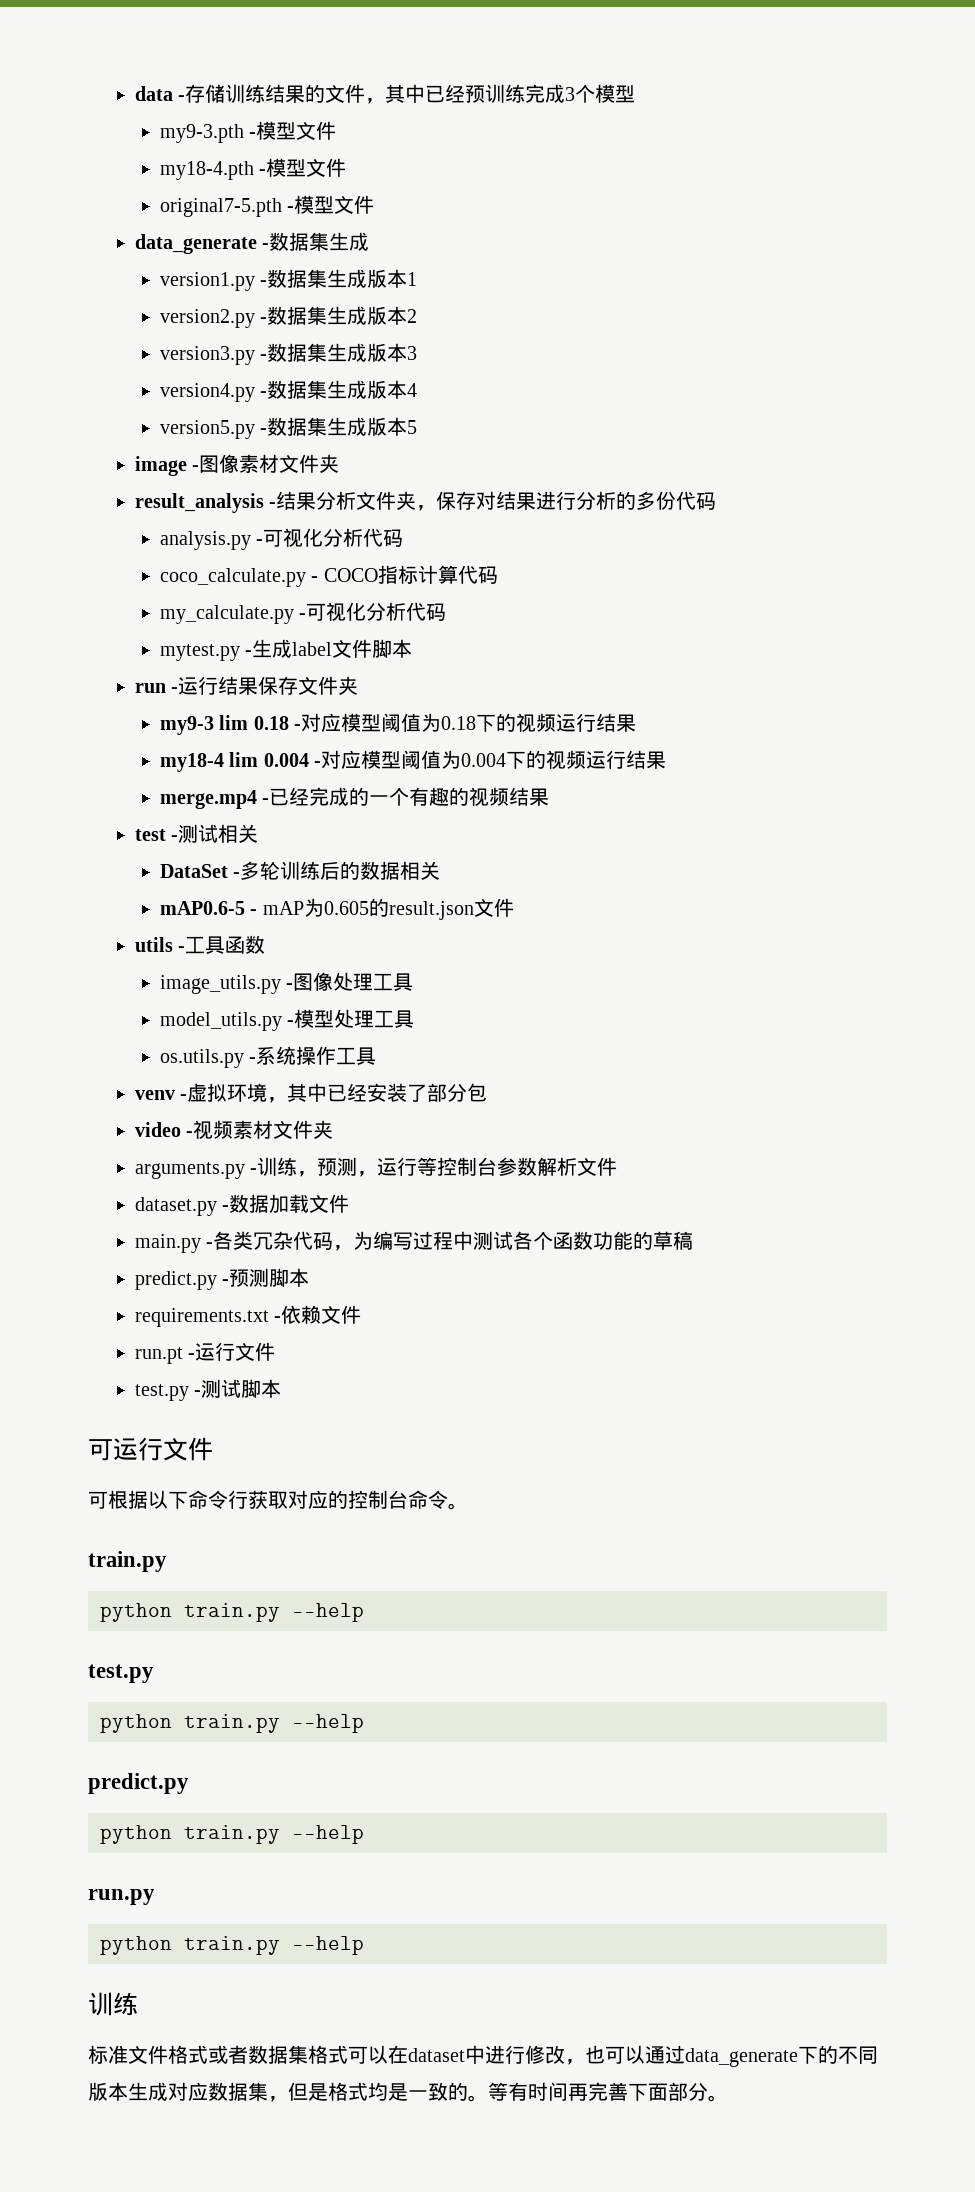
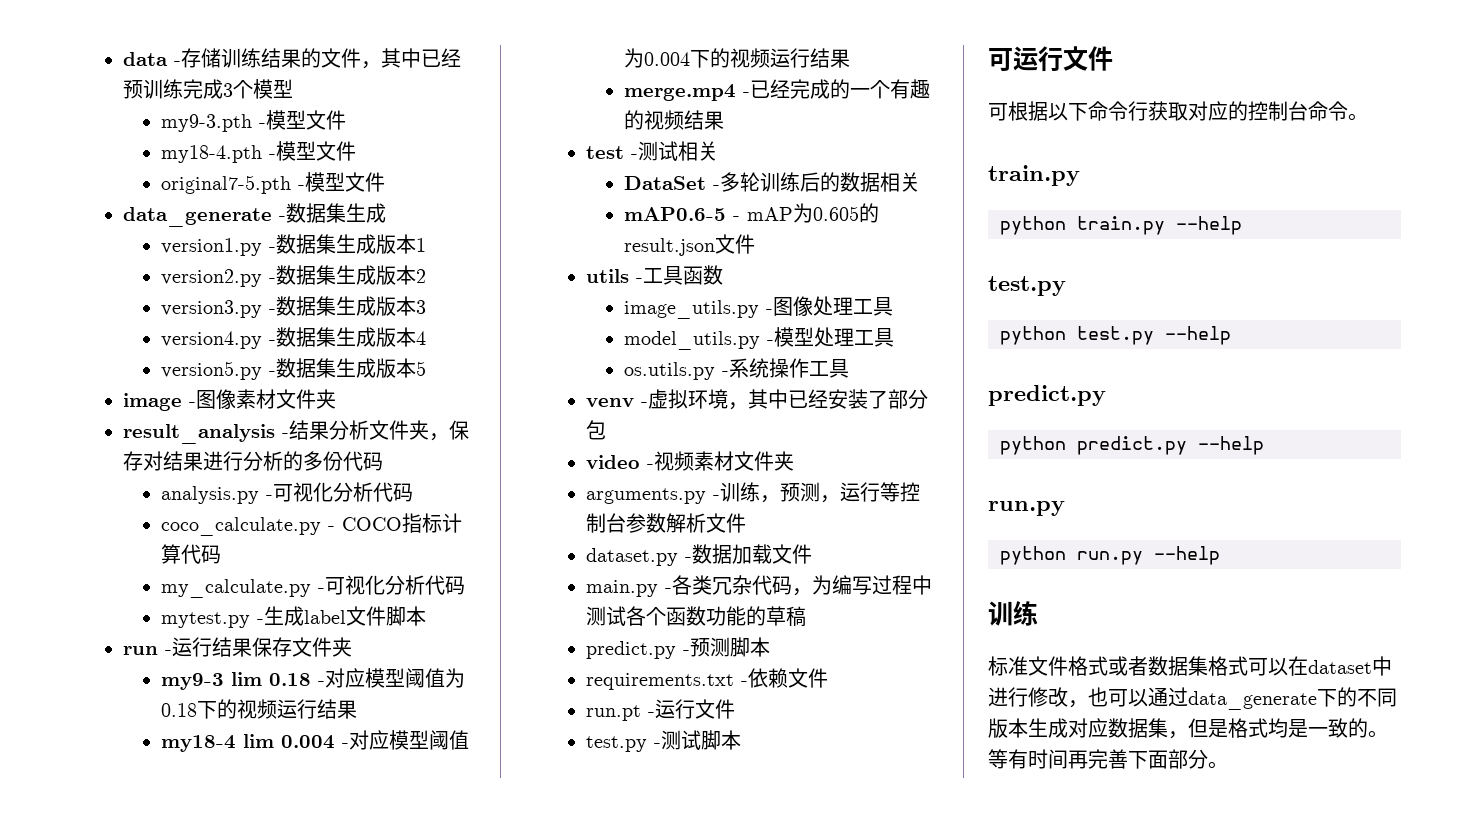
[184,1714,280,1733] train.py -> [1077,326,1154,345] test.py
[184,1825,280,1844] train.py -> [1077,436,1187,455] predict.py
[184,1936,280,1955] train.py -> [1077,551,1143,565] run.py

